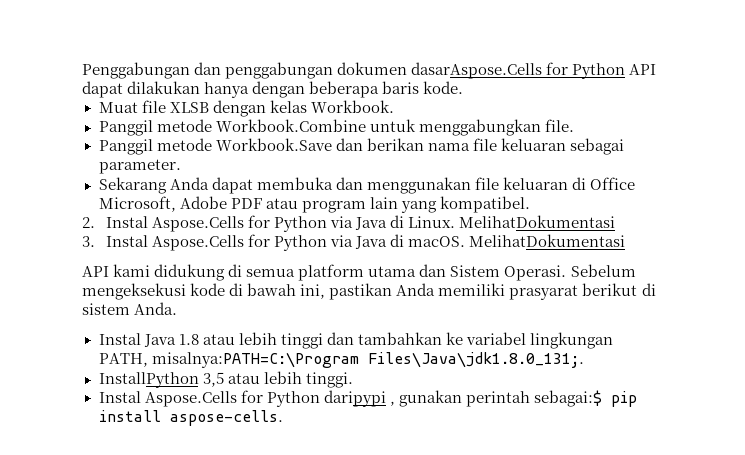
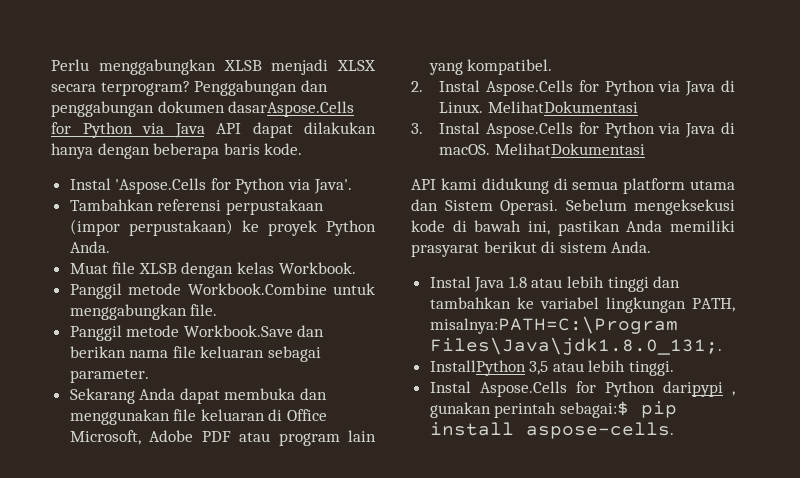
(82, 70) none -> [51,59,376,75] [51,81,190,96] Perlu menggabungkan XLSB menjadi XLSX secara terprogram?
(626, 71) none -> [142,123,205,138] via Java
(464, 87) none -> [69,178,352,194] [69,199,324,215] [69,219,376,236] [69,241,110,253] // Instal 'Aspose.Cells for Python via Java'. // Tambahkan referensi perpustakaan (impor perpustakaan) ke proyek Python Anda.

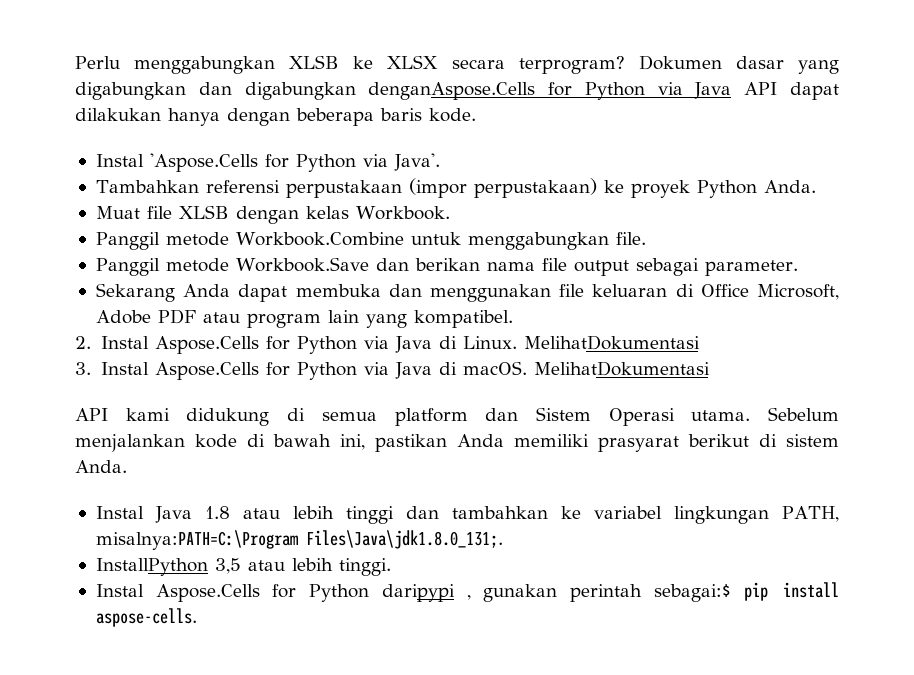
[271,59,329,75] menjadi -> [353,56,374,69] ke
[194,80,328,96] [51,101,355,117] Penggabungan dan penggabungan dokumen dasarAspose.Cells -> [638,55,839,74] [75,82,536,100] Dokumen dasar yang digabungkan dan digabungkan denganAspose.Cells
[200,346,265,358] keluaran -> [573,260,629,276] output
[690,180,735,190] utama -> (468, 417) none
[500,199,735,215] Operasi. Sebelum mengeksekusi -> [608,407,839,426] [75,434,185,452] Operasi utama. Sebelum menjalankan

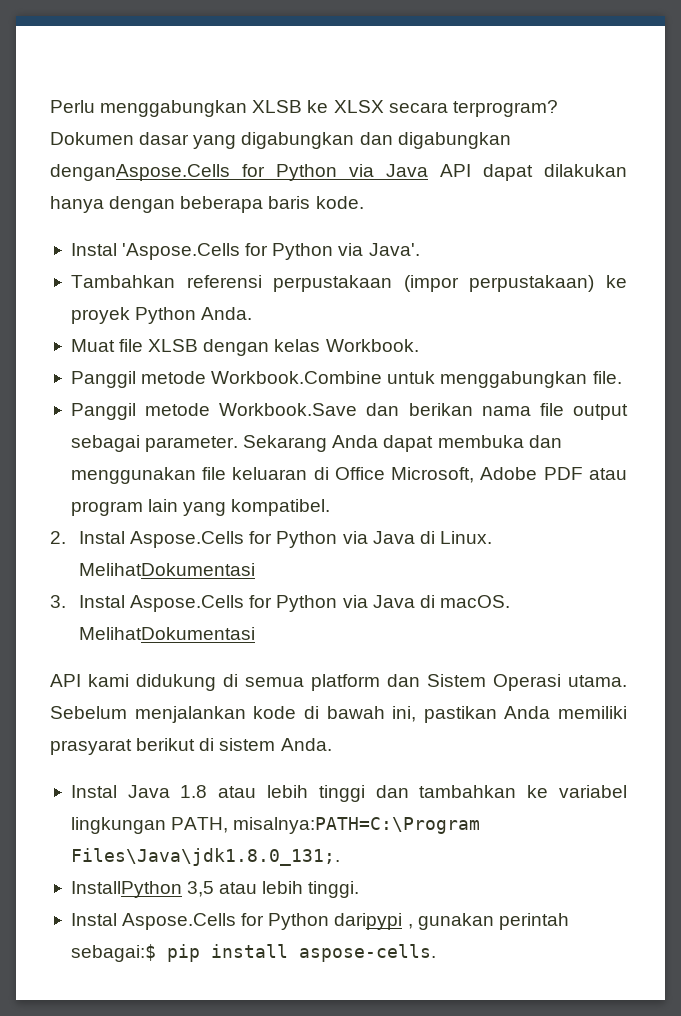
(798, 268) // -> (239, 444) none

